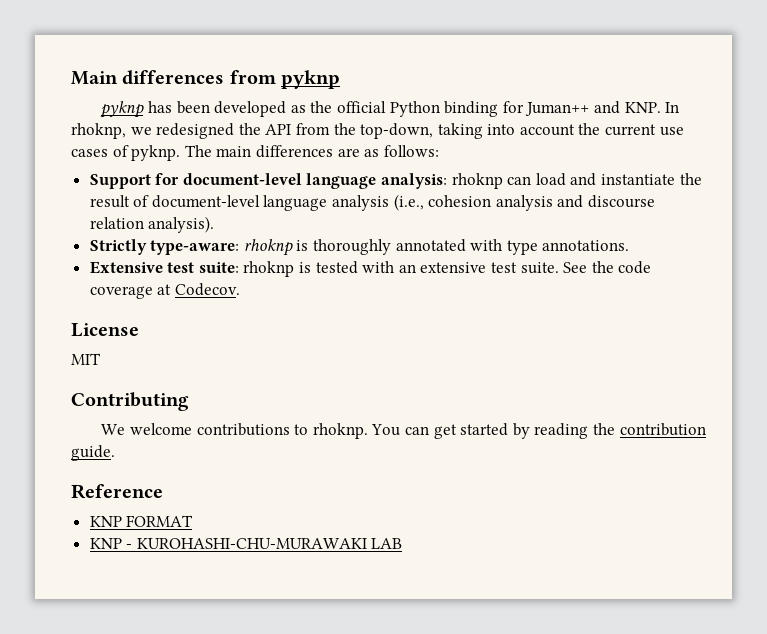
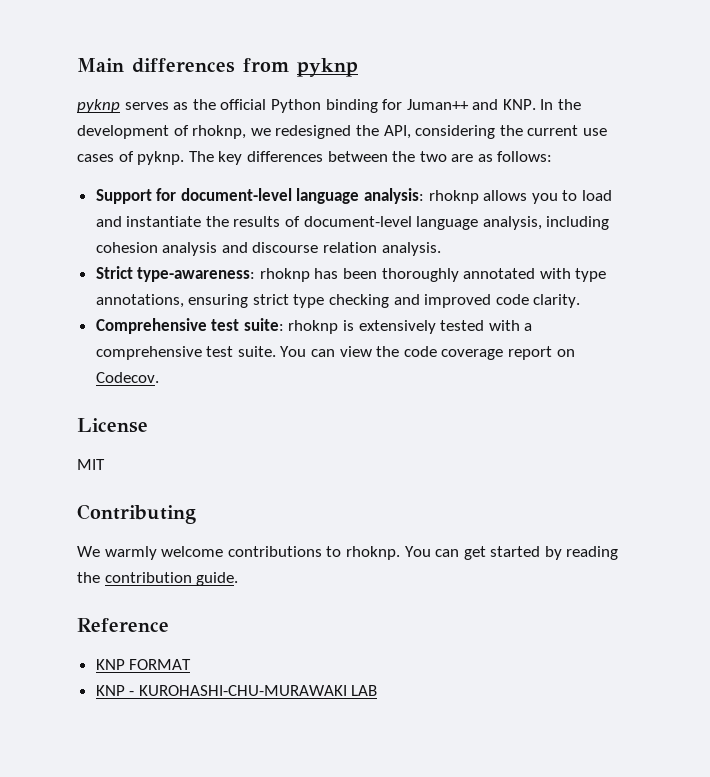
[148,101,287,117] has been developed -> [124,102,169,110] serves
(680, 107) none -> [558,99,582,110] [77,125,189,139] the development of
[265,123,575,139] API from the top-down, taking into account -> [383,125,496,139] API, considering
[216,145,333,158] main differences -> [218,151,447,165] key differences between the two
[507,176,532,185] can -> [483,190,578,204] allows you to
[89,195,130,208] result -> [233,216,281,227] results
[332,194,424,211] analysis (i.e., -> [482,216,610,230] analysis, including
[148,216,215,233] [89,239,630,256] [89,261,163,274] analysis). // Strictly type-aware: rhoknp is thoroughly annotated with type annotations. // Extensive -> [381,242,441,256] [95,266,607,282] [95,294,581,308] [95,318,207,334] analysis. // Strict type-awareness: rhoknp has been thoroughly annotated with type annotations, ensuring strict type checking and improved code clarity. // Comprehensive
(312, 267) none -> [358,320,436,334] extensively
[398,262,588,274] an extensive test suite. See -> [524,323,533,331] [95,346,372,360] a comprehensive test suite. You can view
[157,284,172,295] at -> [508,346,575,360] report on
(126, 429) none -> [104,546,157,560] warmly

